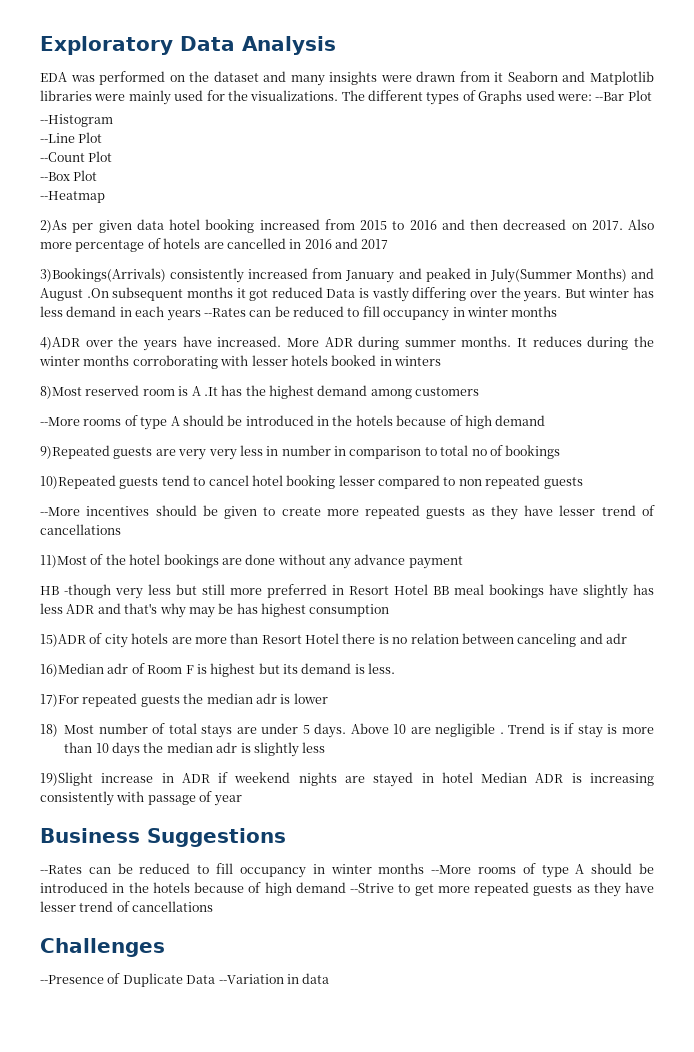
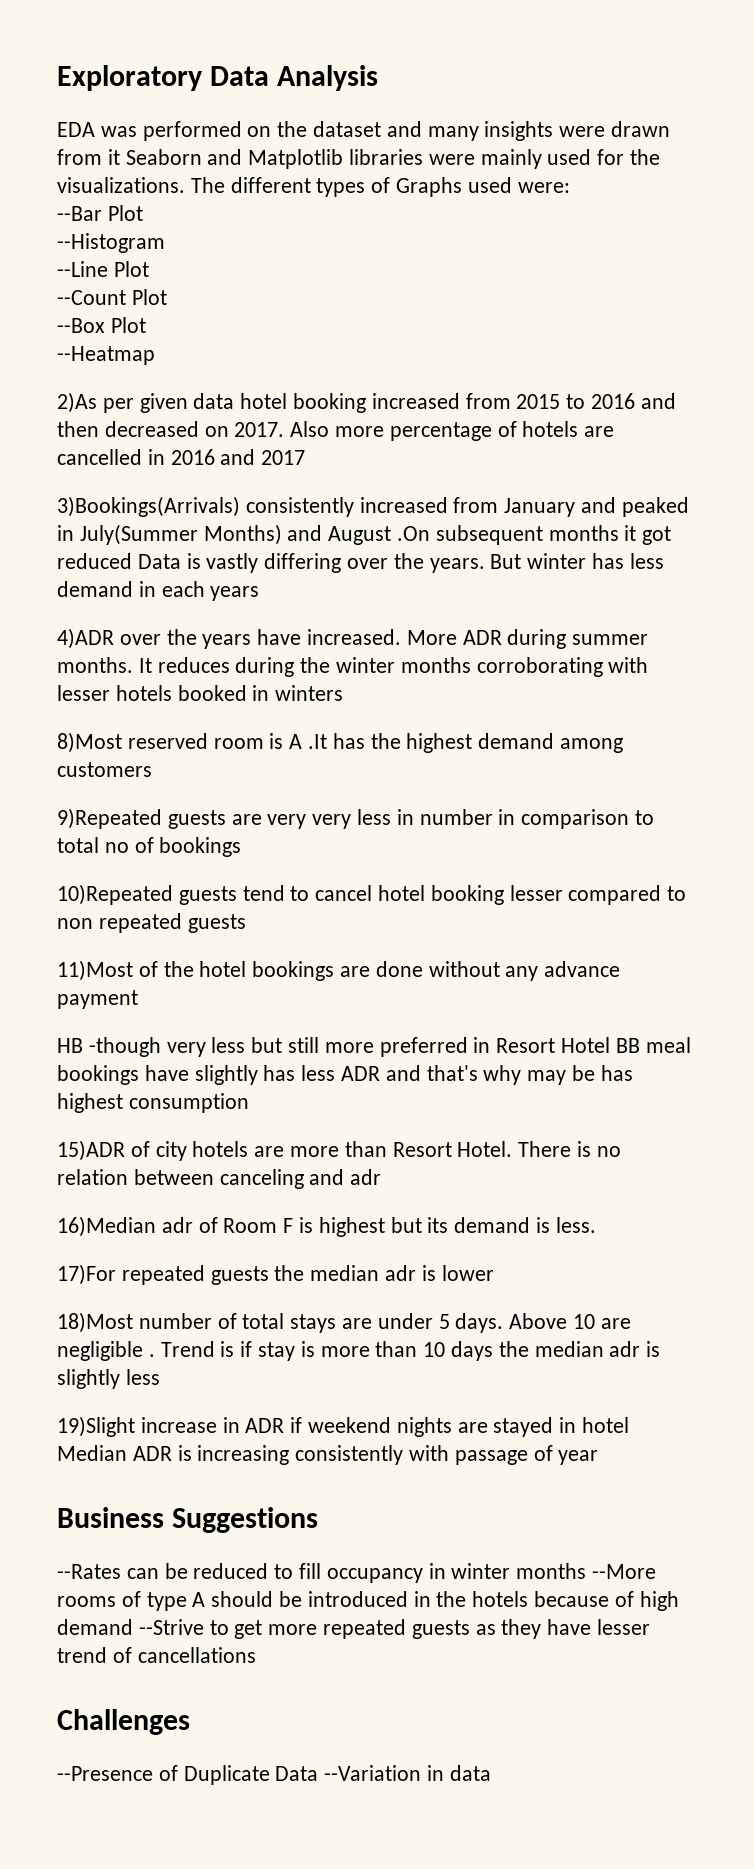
(592, 97) none -> (570, 187) //
[203,306,558,321] --Rates can be reduced to fill occupancy in winter months -> (260, 593) none
[40,415,546,430] // --More rooms of type A should be introduced in the hotels because of high demand -> (152, 769) none
[40,505,655,520] [40,524,121,535] // --More incentives should be given to create more repeated guests as they have lesser trend of cancellations -> (246, 923) none
[305,633,376,644] Hotel there -> [457,1141,572,1157] Hotel. There
[40,724,95,737] 18) Most -> [57,1312,133,1333] 18)Most

